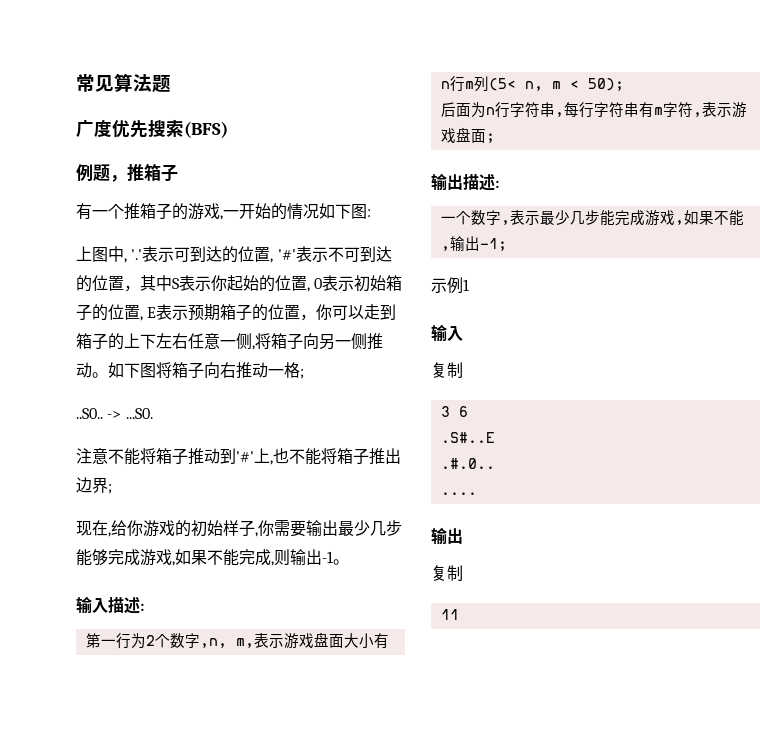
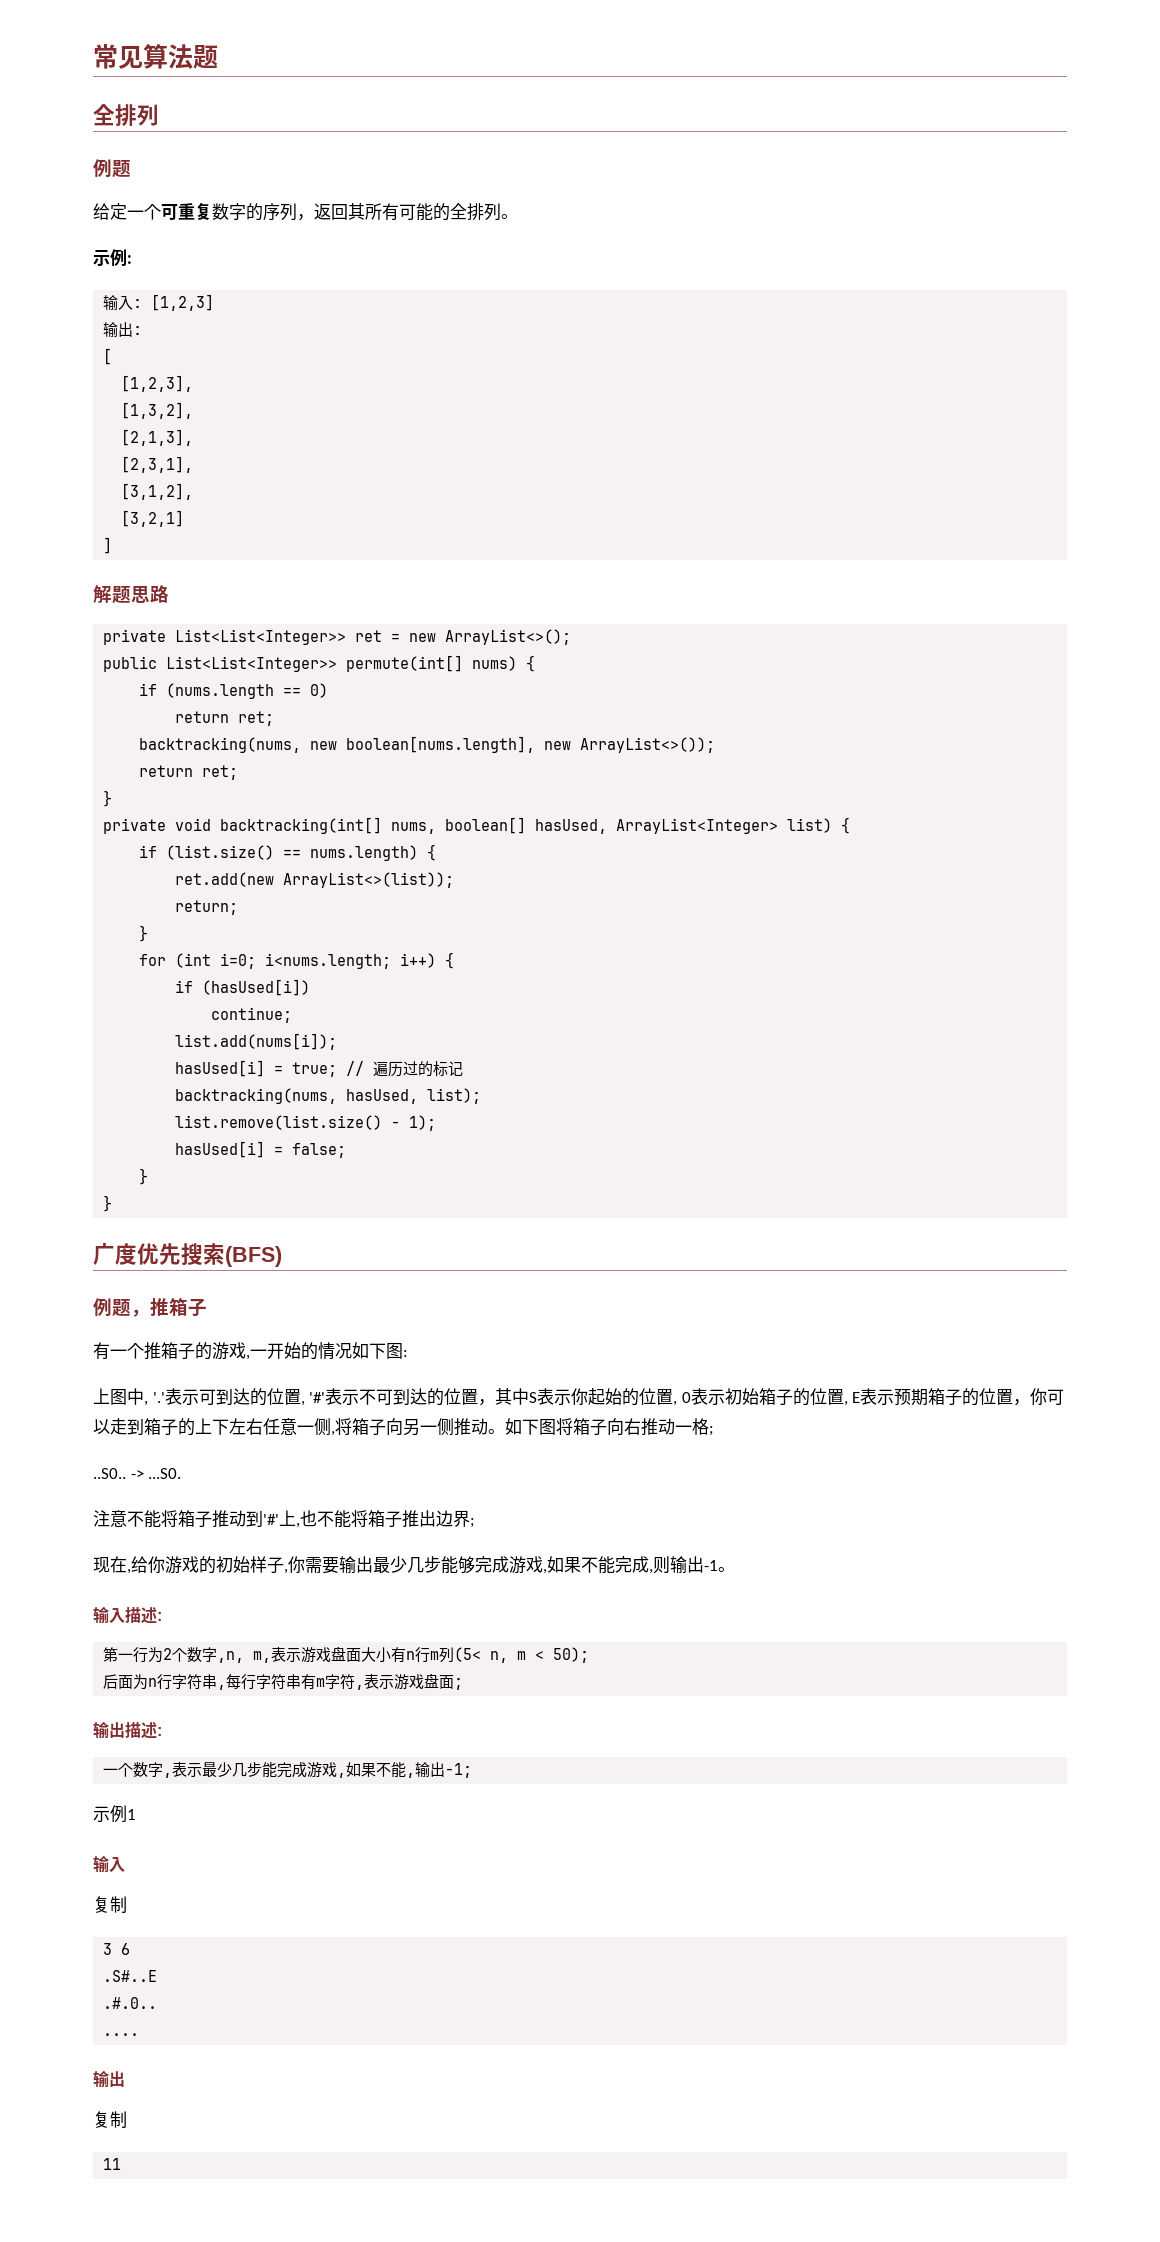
(171, 84) none -> [93,104,159,126] [93,159,131,178] [93,202,518,221] [93,249,132,266] [103,294,215,311] [103,322,143,337] [103,348,113,365] [121,375,194,392] [121,402,194,419] [121,429,194,446] [121,456,194,473] [121,483,194,500] [121,510,185,527] [103,537,113,554] [93,585,169,604] [103,629,572,645] [103,655,536,672] [139,683,329,699] [175,711,275,726] [139,736,716,753] [139,765,239,780] [103,790,113,807] [103,817,851,834] [139,844,437,861] [175,872,455,888] [175,900,239,915] [139,925,149,942] [139,952,455,969] [175,979,311,996] [211,1007,293,1023] [175,1033,338,1050] [175,1060,464,1077] [175,1088,482,1104] [175,1115,437,1131] [175,1141,347,1158] [139,1168,149,1185] [103,1195,113,1212] // 全排列 // 例题 // 给定一个可重复数字的序列，返回其所有可能的全排列。 // 示例: // 输入: [1,2,3] // 输出: // [ // [1,2,3], // [1,3,2], // [2,1,3], // [2,3,1], // [3,1,2], // [3,2,1] // ] // 解题思路 // private List<List<Integer>> ret = new ArrayList<>(); // public List<List<Integer>> permute(int[] nums) { // if (nums.length == 0) // return ret; // backtracking(nums, new boolean[nums.length], new ArrayList<>()); // return ret; // } // private void backtracking(int[] nums, boolean[] hasUsed, ArrayList<Integer> list) { // if (list.size() == nums.length) { // ret.add(new ArrayList<>(list)); // return; // } // for (int i=0; i<nums.length; i++) { // if (hasUsed[i]) // continue; // list.add(nums[i]); // hasUsed[i] = true; // 遍历过的标记 // backtracking(nums, hasUsed, list); // list.remove(list.size() - 1); // hasUsed[i] = false; // } // }

